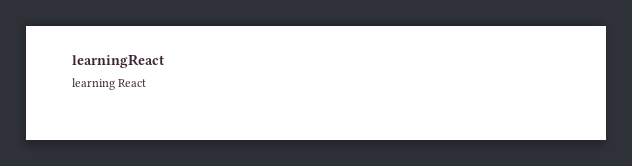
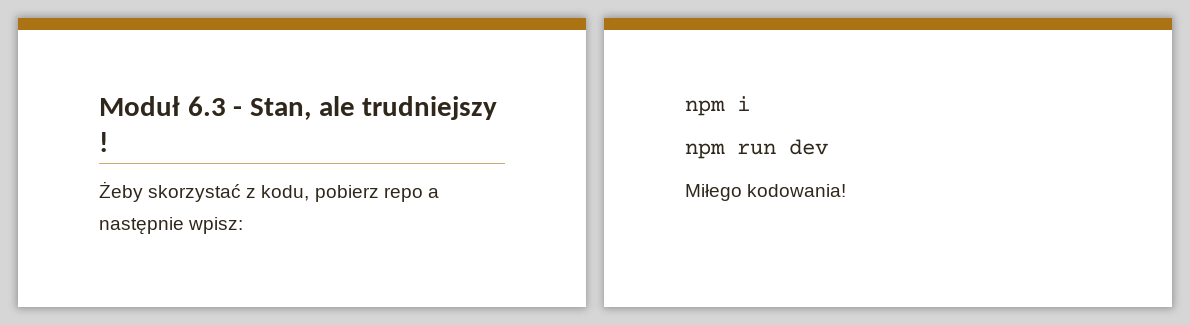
[72,54,164,68] [72,78,147,90] learningReact // learning React -> [99,96,498,120] [99,132,108,152] [99,181,439,202] [99,217,244,235] [685,96,750,116] [685,139,828,159] [685,184,847,201] Moduł 6.3 - Stan, ale trudniejszy ! // Żeby skorzystać z kodu, pobierz repo a następnie wpisz: // npm i // npm run dev // Miłego kodowania!

